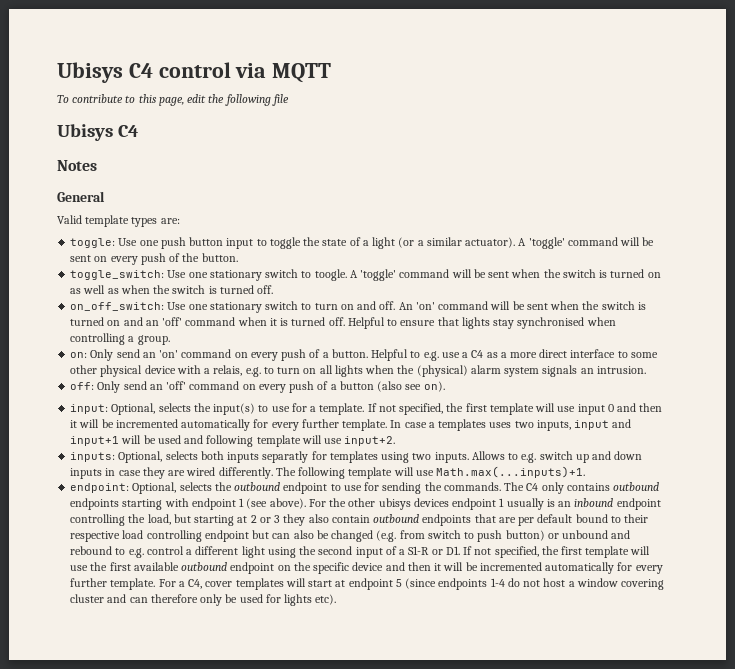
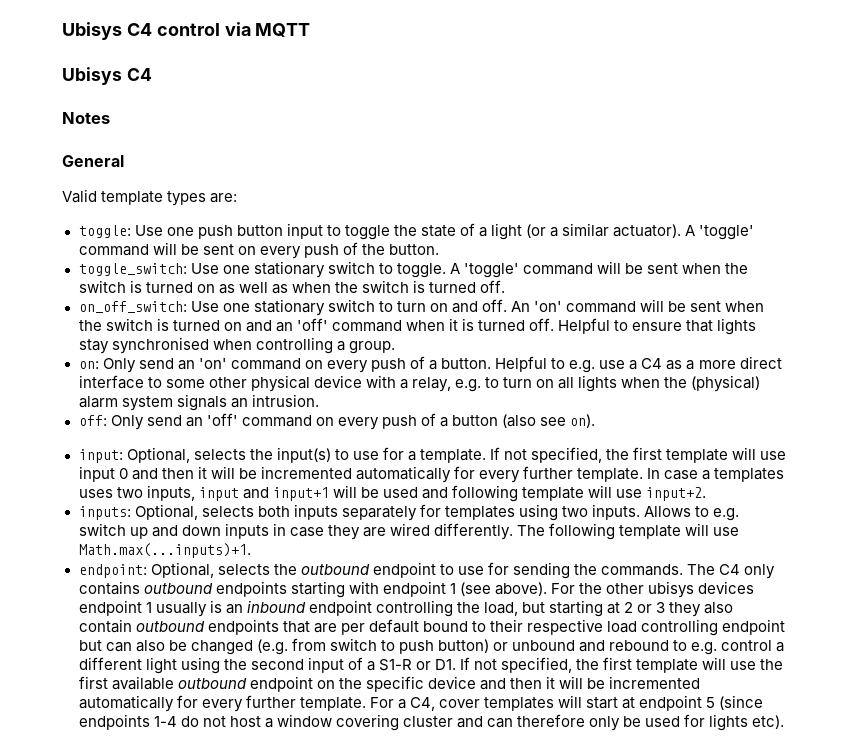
[57,94,289,106] // To contribute to this page, edit the following file -> (311, 30) none
[314,269,347,281] toogle. -> [396,263,446,278] toggle.
[213,365,243,376] relais, -> [411,377,451,392] relay,
[262,451,309,463] separatly -> [341,506,417,521] separately

